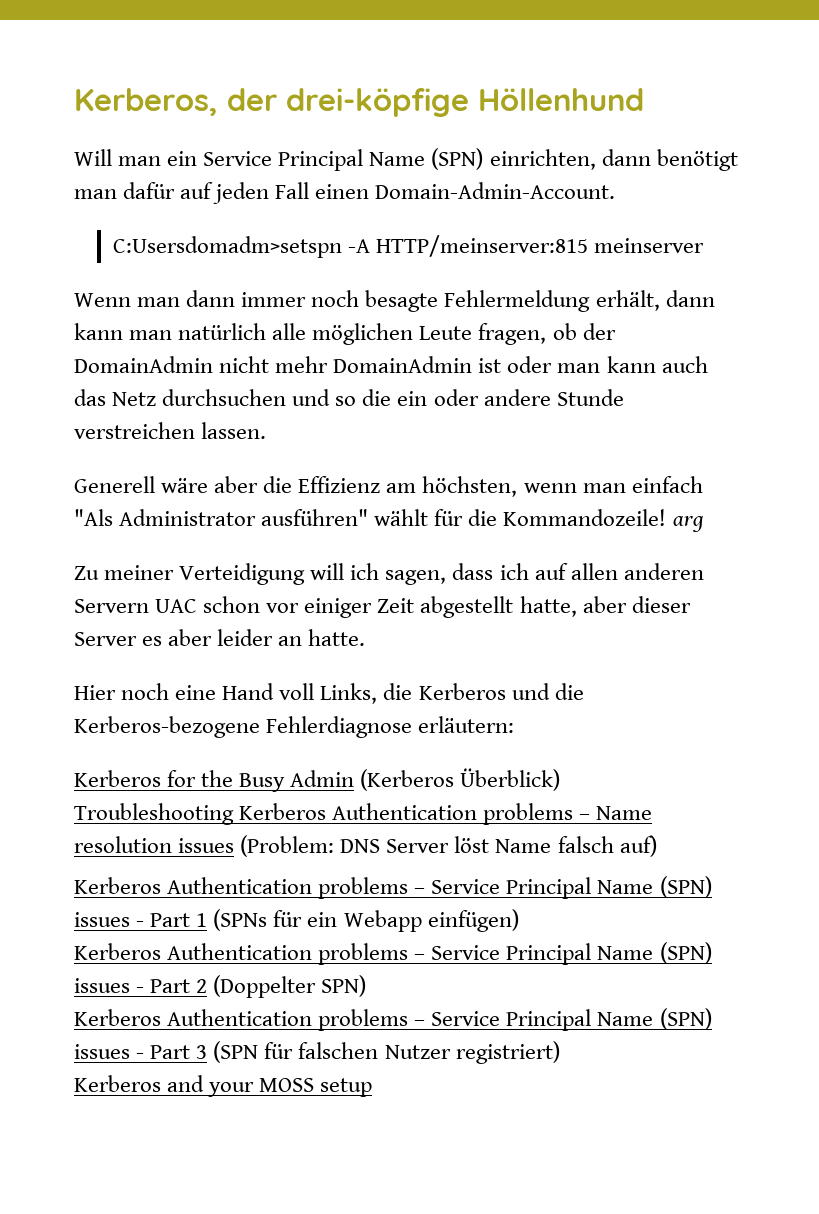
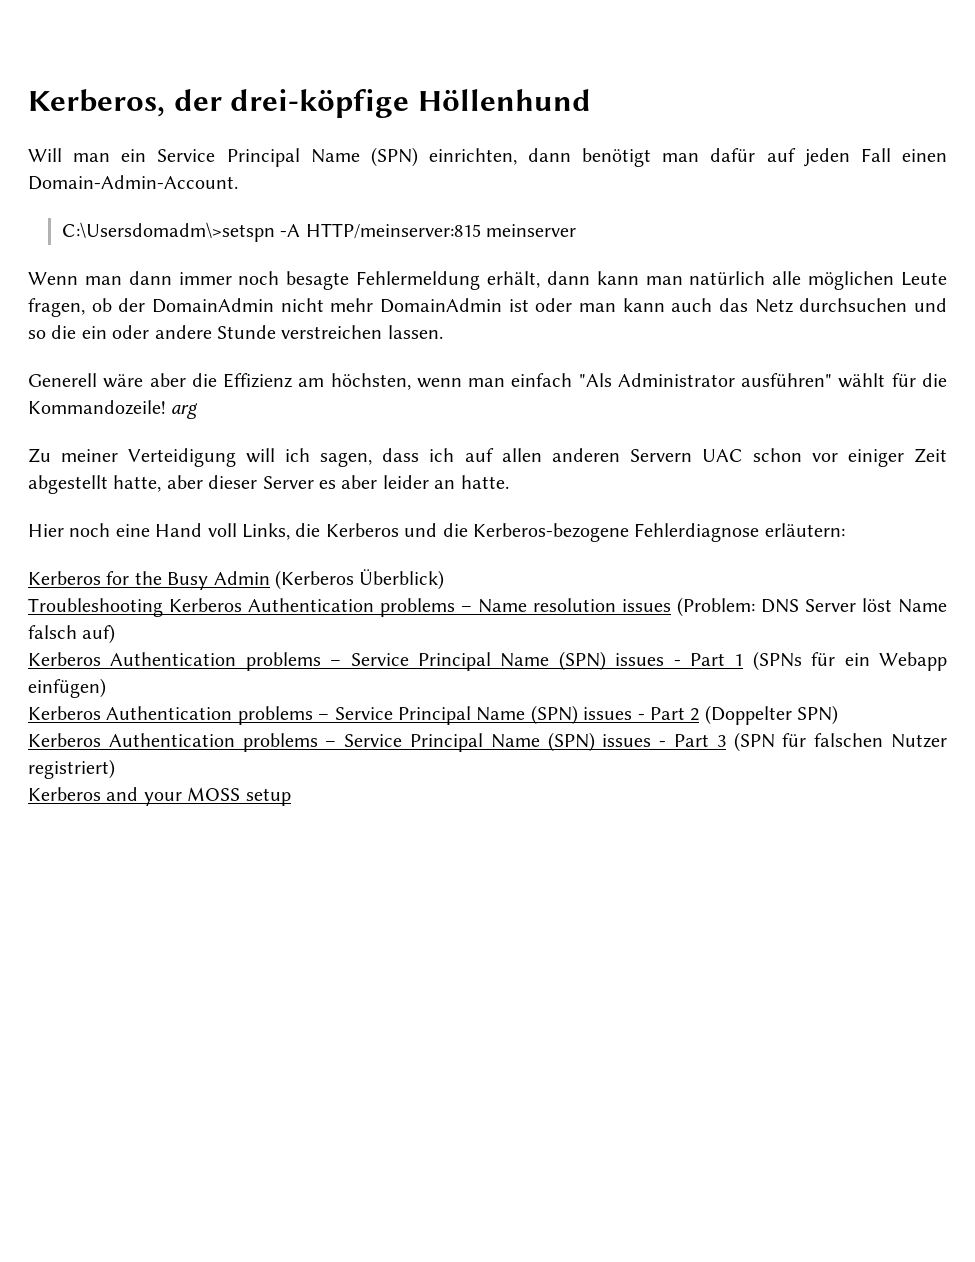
[113,236,343,258] C:Usersdomadm>setspn -> [61,222,275,242] C:\Usersdomadm\>setspn

